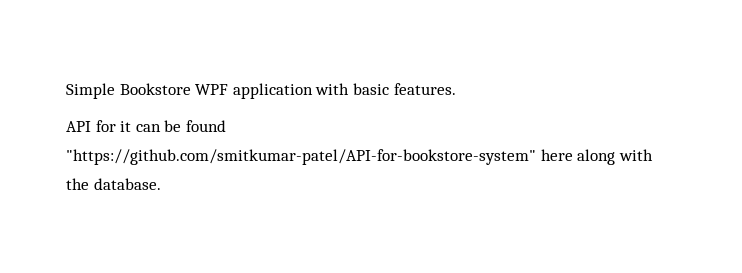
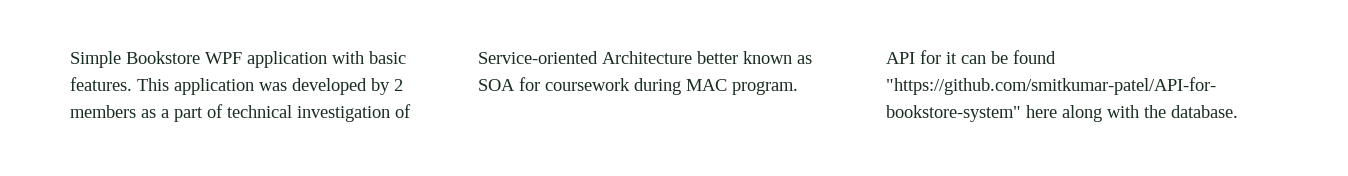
(456, 89) none -> [137,78,403,95] [70,104,411,122] [478,51,812,64] [478,77,798,95] This application was developed by 2 members as a part of technical investigation of Service-oriented Architecture better known as SOA for coursework during MAC program.

